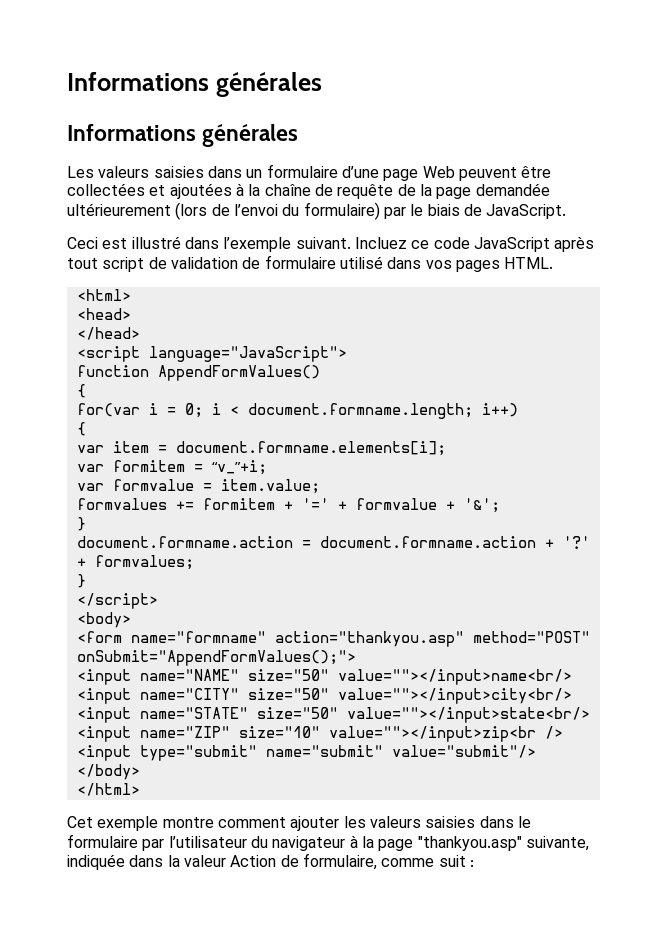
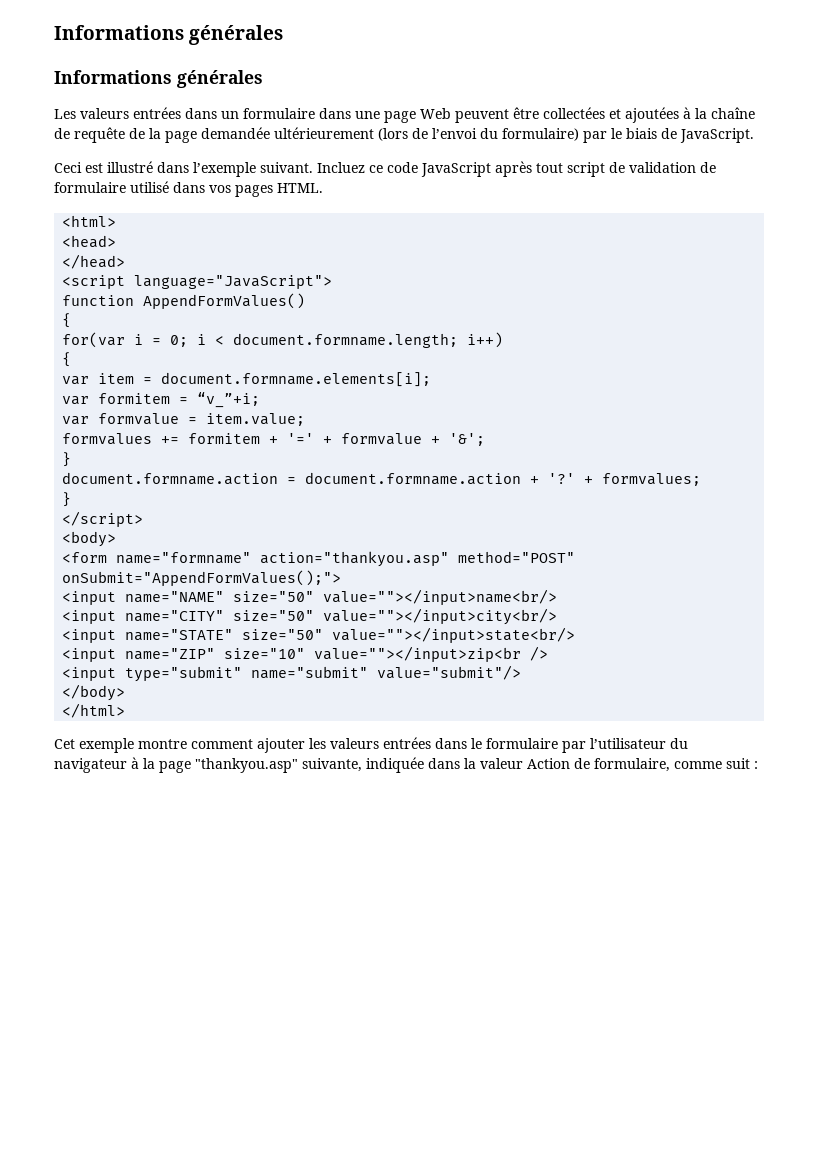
[153,166,204,178] saisies -> [133,107,181,119] entrées
[341,166,379,178] d’une -> [319,108,380,119] dans une
[425,816,476,828] saisies -> [383,737,431,749] entrées

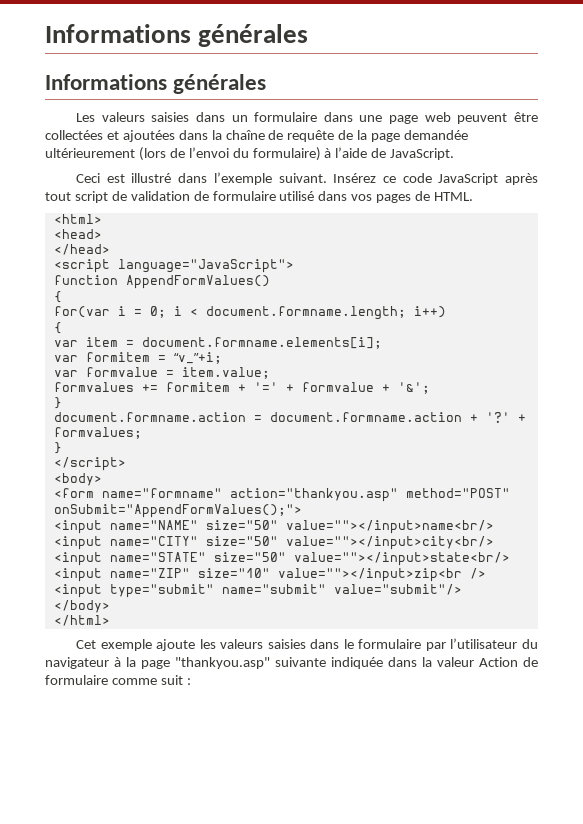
[133,107,181,119] entrées -> [151,112,190,122] saisies
[420,108,451,119] Web -> [424,112,451,122] web
[683,107,691,119] à -> [178,130,208,140] dans
[583,128,657,143] par le biais -> [324,147,368,158] à l’aide
[317,162,365,173] Incluez -> [333,173,377,183] Insérez
(273, 191) none -> [415,191,431,201] de
[138,738,305,753] montre comment ajouter -> [156,639,196,651] ajoute
[383,737,431,749] entrées -> [267,639,306,649] saisies
[302,758,362,772] suivante, -> [275,657,326,667] suivante
[594,758,670,772] formulaire, -> [45,675,108,685] formulaire

